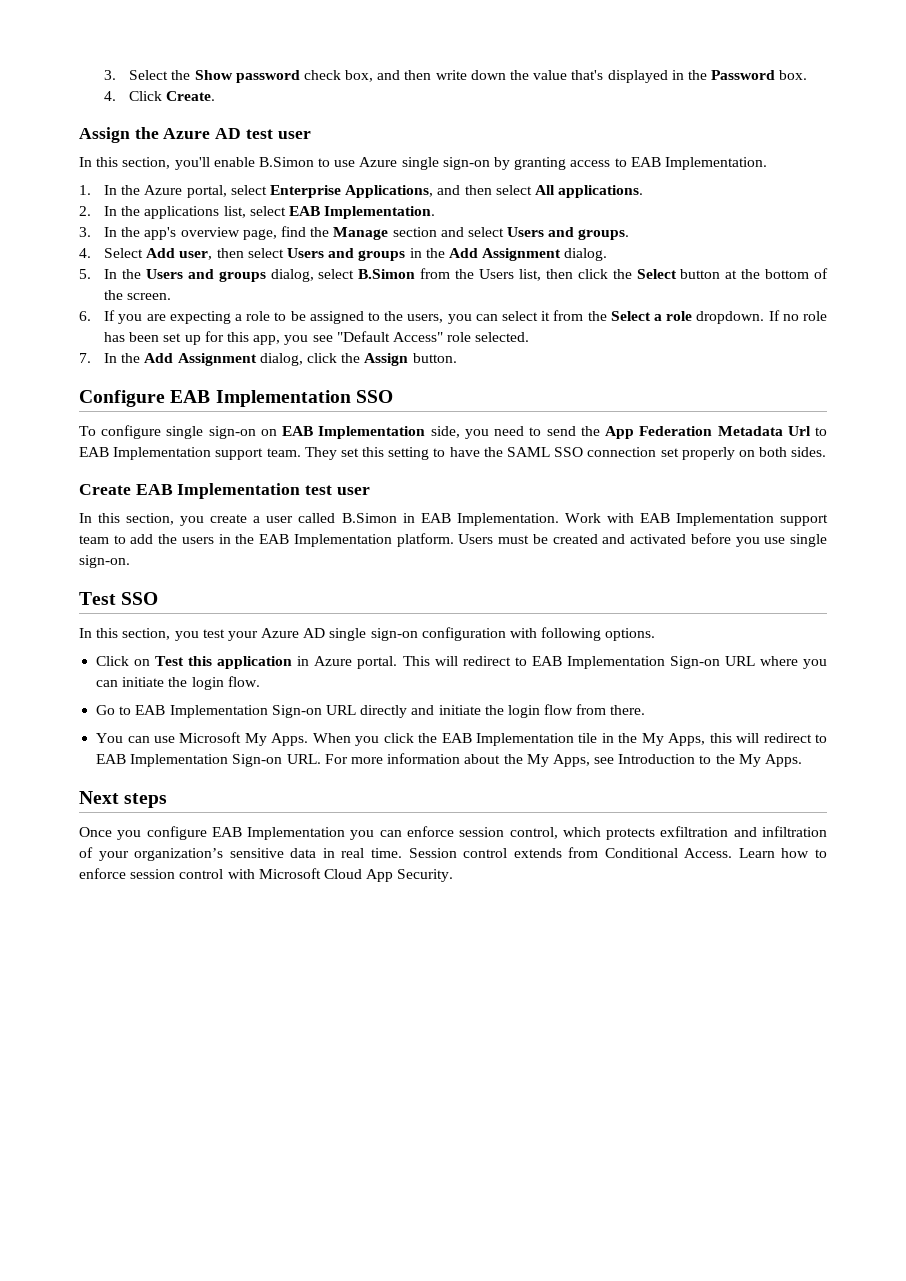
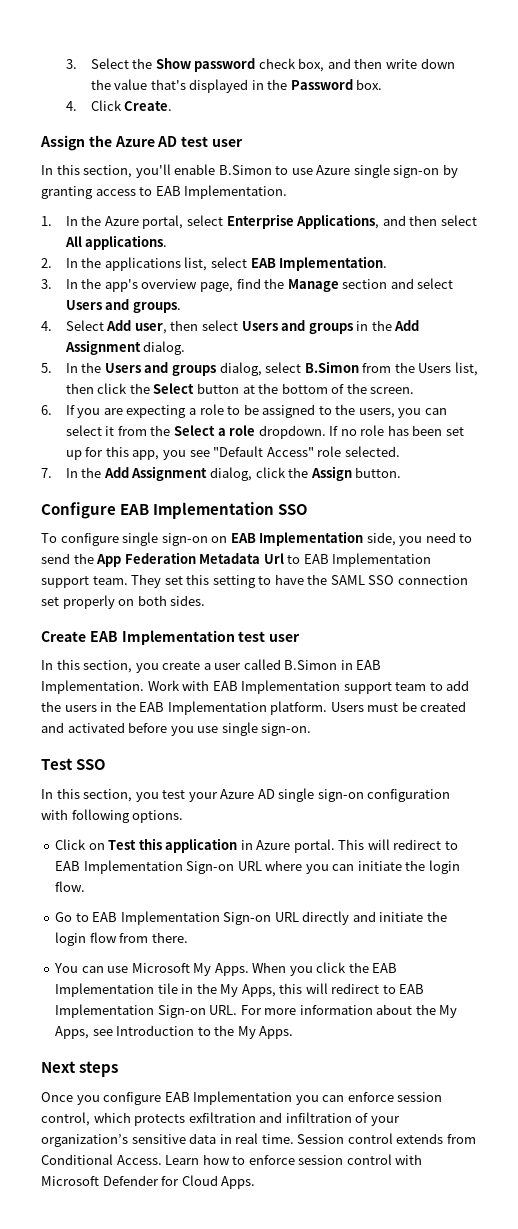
[323,869,454,882] Cloud App Security. -> [102,1175,256,1189] Defender for Cloud Apps.

